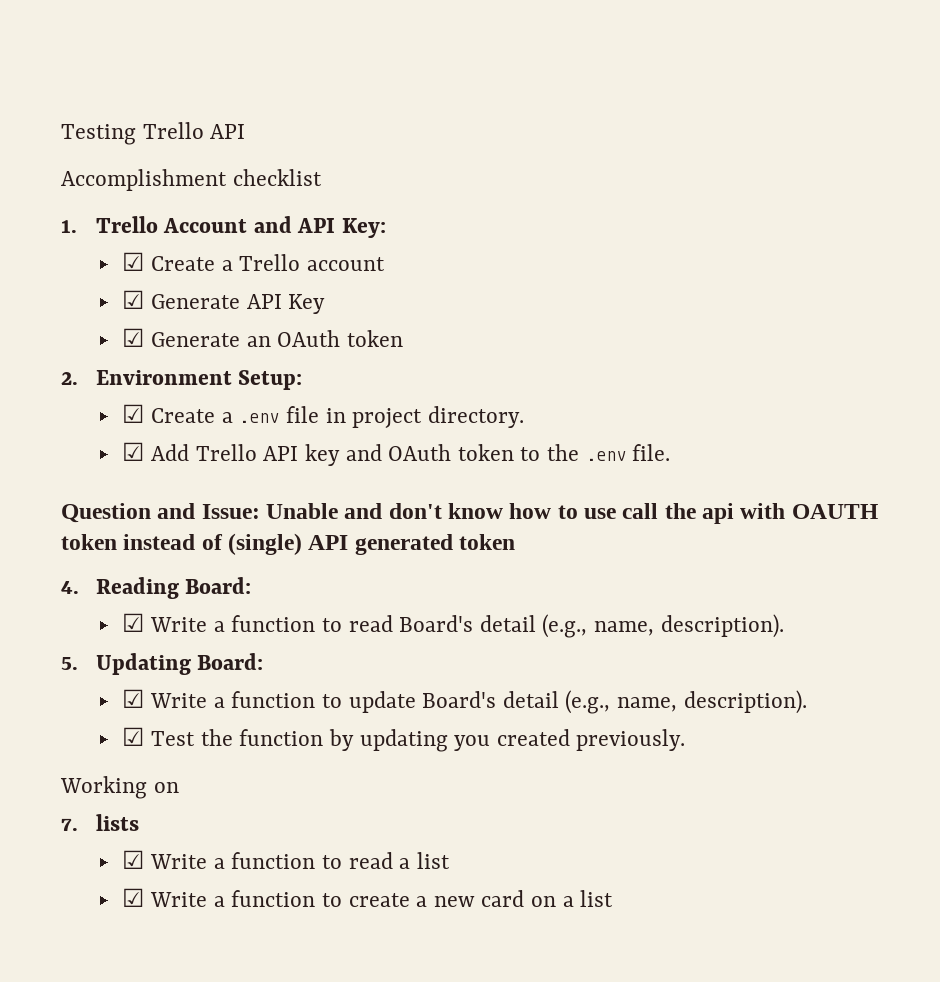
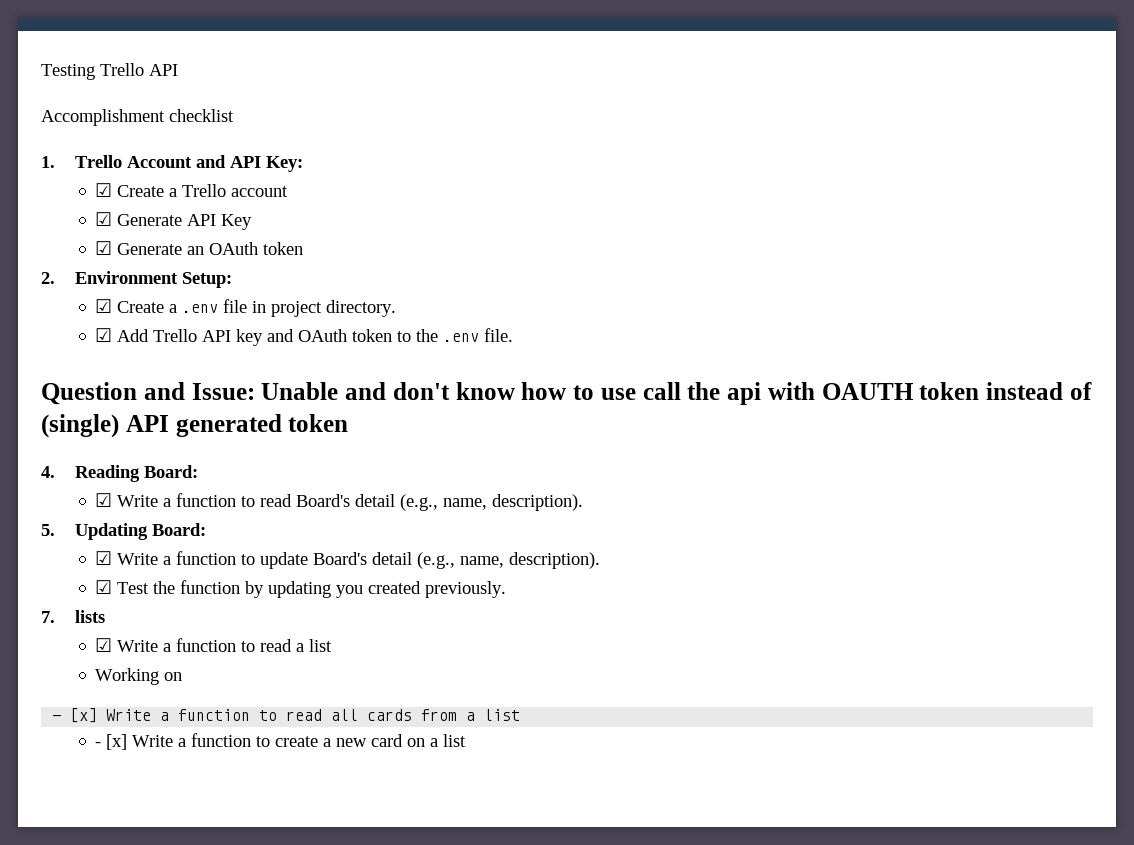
[60,776,179,799] // Working on -> (507, 589) none
[122,888,145,907] ☑ -> [95,668,183,685] [52,708,521,723] [95,734,128,750] Working on // - [x] Write a function to read all cards from a list // - [x]

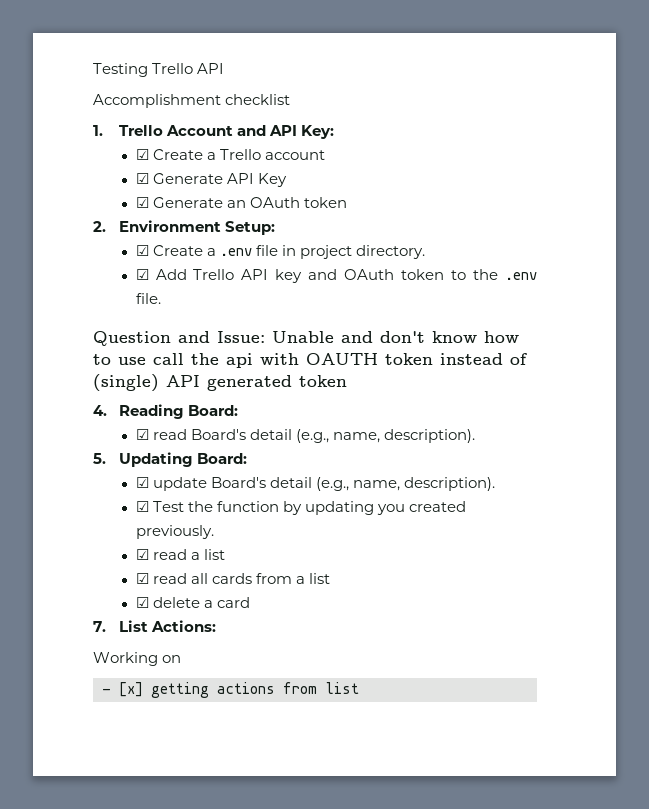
[117,493,256,507] Write a function to -> (149, 434) none
[117,551,256,565] Write a function to -> (149, 482) none
[41,610,106,623] [95,638,256,652] // 7. lists // ☑ Write a function to -> [135,549,149,560] // ☑
[95,668,183,685] [52,708,278,723] Working on // - [x] Write a function to -> [135,573,149,584] ☑
[95,733,439,750] - [x] Write a function to create a new card on a -> [135,597,250,608] [93,620,217,632] [93,652,182,666] [102,682,317,698] ☑ delete a card // 7. List Actions: // Working on // - [x] getting actions from

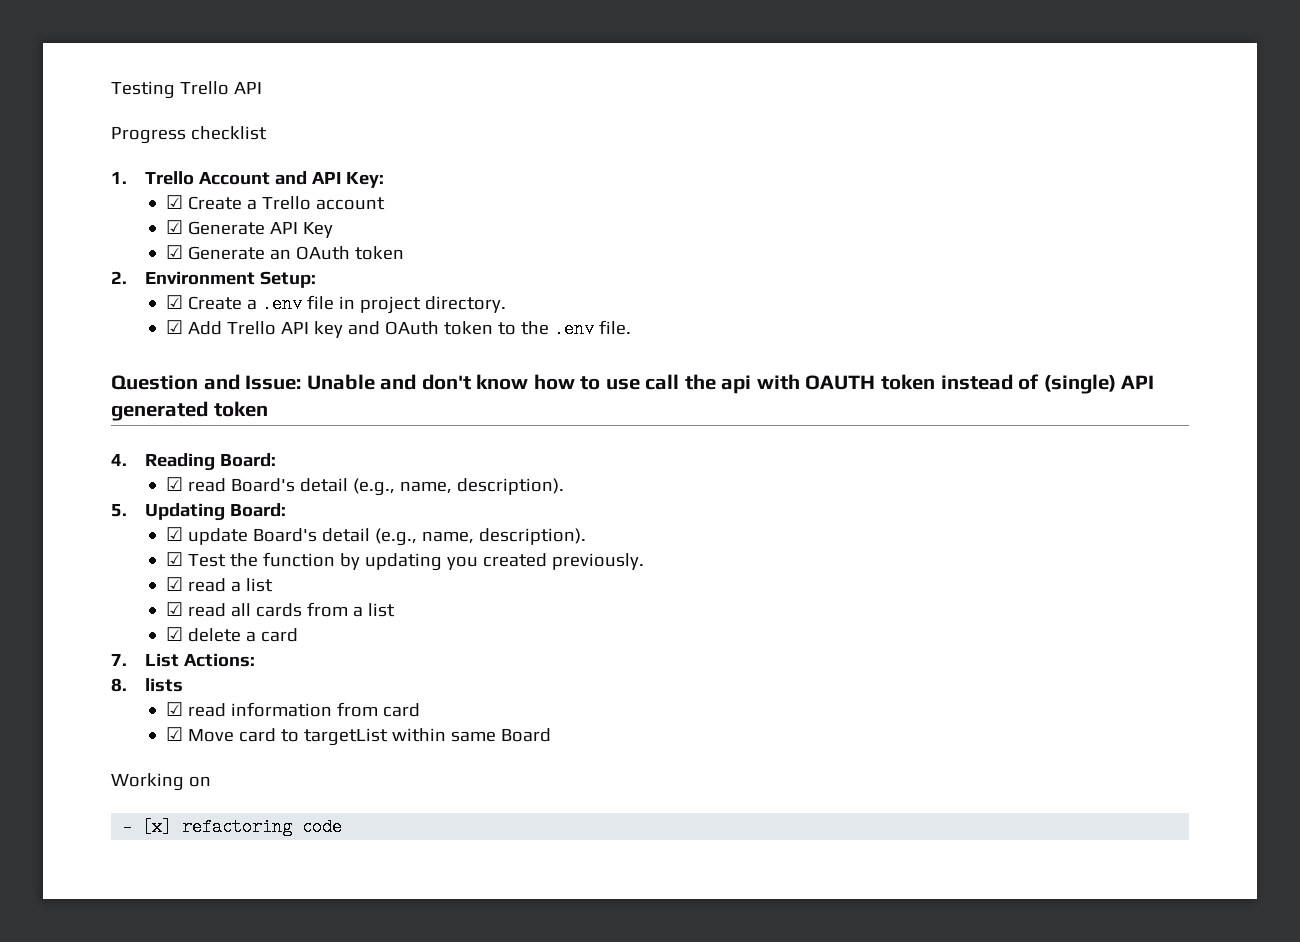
[93,94,221,108] Accomplishment -> [111,127,186,144] Progress
(217, 626) none -> [111,678,184,692] [165,702,420,717] [165,727,551,746] // 8. lists // ☑ read information from card // ☑ Move card to targetList within same Board
[151,682,359,698] getting actions from list -> [182,818,343,836] refactoring code

